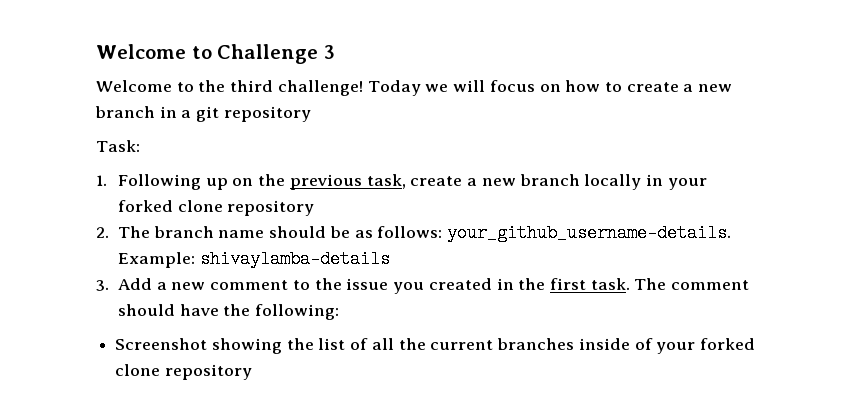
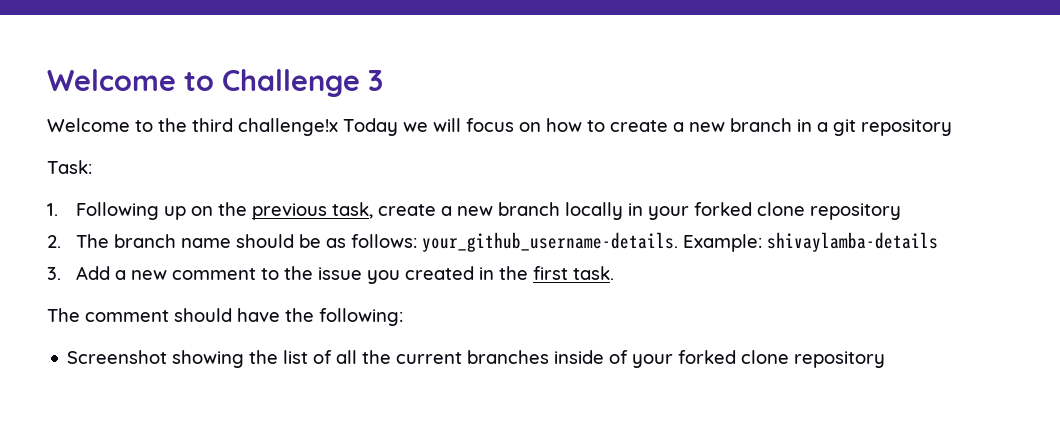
[277,80,363,96] challenge! -> [238,118,338,136] challenge!x
(630, 284) none -> (614, 273) //

